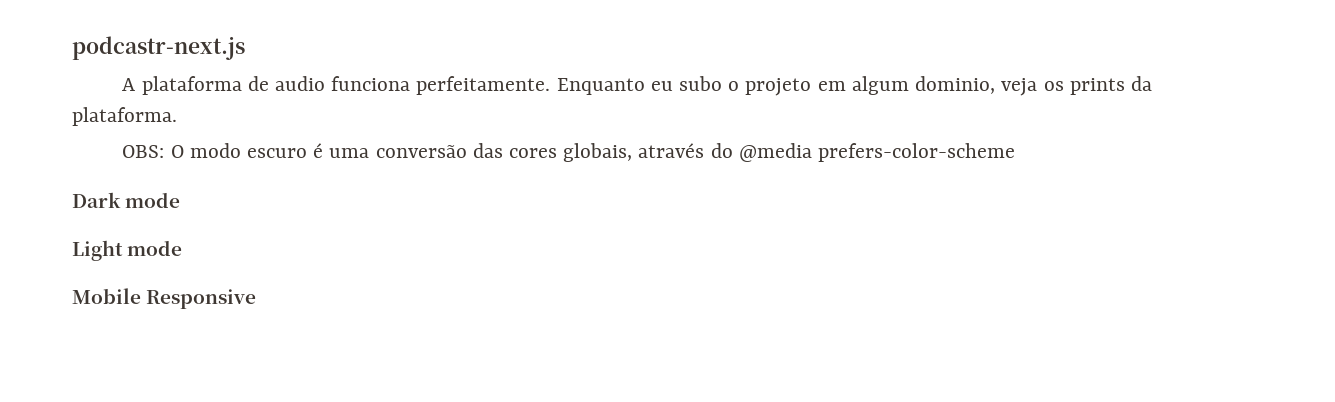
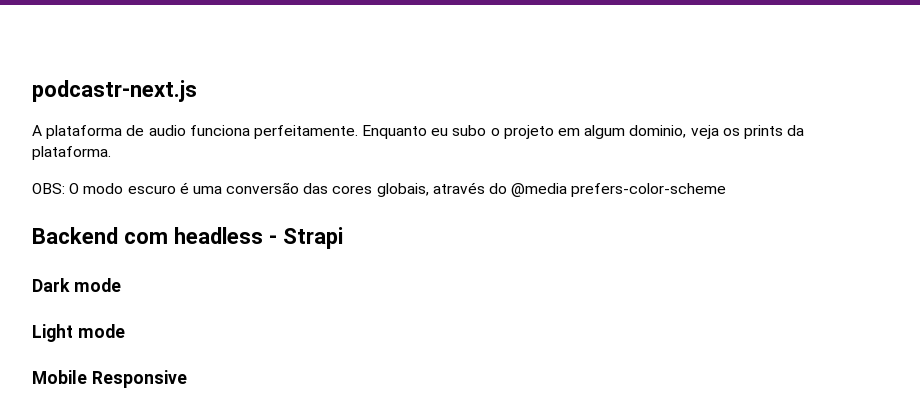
(1016, 152) none -> [32,227,343,249] // Backend com headless - Strapi

